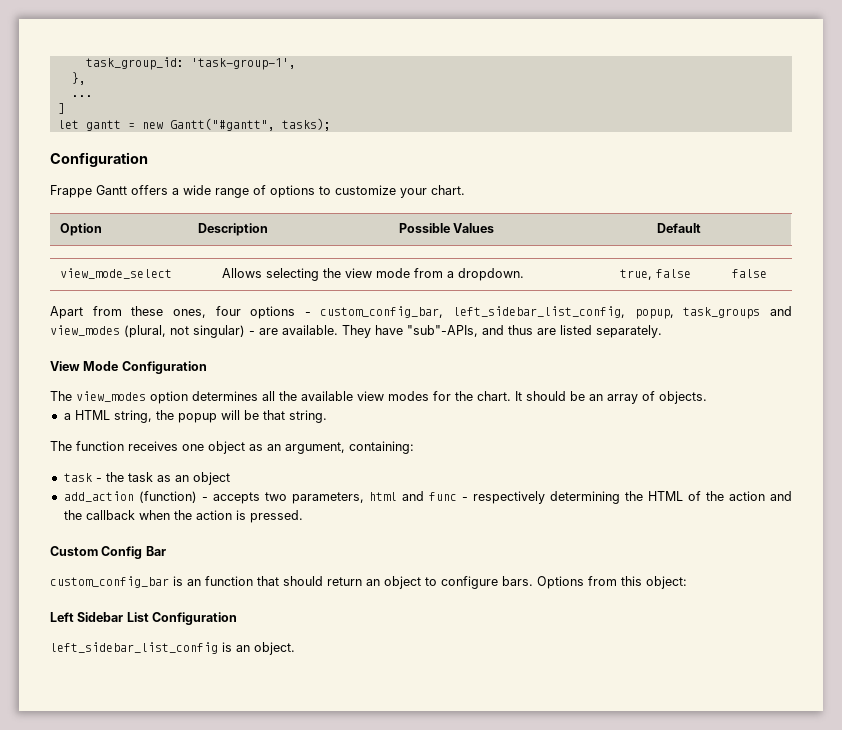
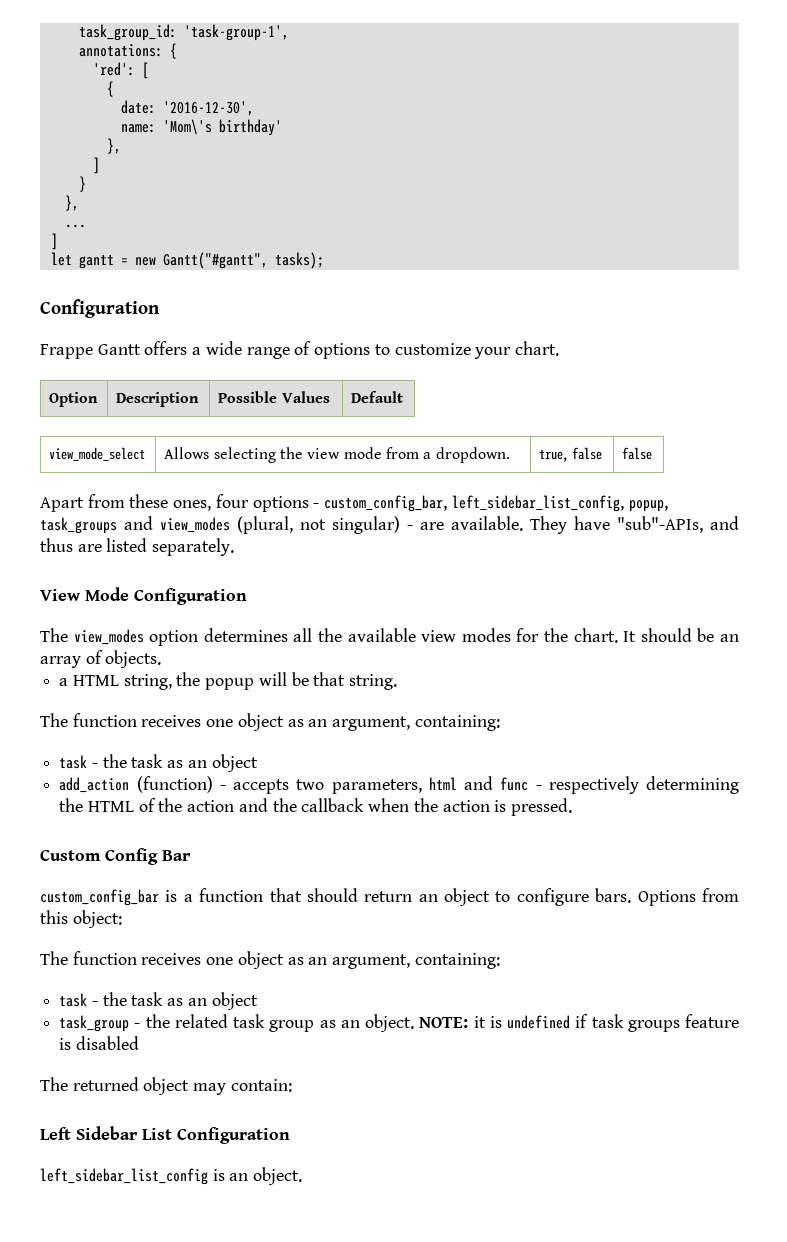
(296, 64) none -> [78,43,177,59] [92,62,149,79] [106,81,114,97] [120,100,254,116] [120,119,282,136] [106,138,121,154] [92,157,100,174] [78,176,86,192] // annotations: { // 'red': [ // { // date: '2016-12-30', // name: 'Mom\'s birthday' // }, // ] // }
[187,579,201,586] an -> [183,894,193,902] a
(687, 582) none -> [40,951,500,969] [59,992,258,1010] [59,1014,739,1032] [59,1036,139,1050] [40,1077,292,1095] // The function receives one object as an argument, containing: // task - the task as an object // task_group - the related task group as an object. NOTE: it is undefined if task groups feature is disabled // The returned object may contain:

